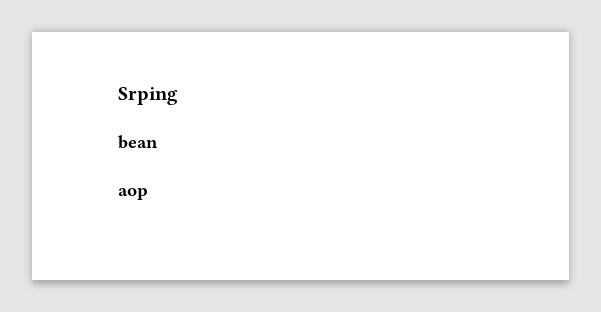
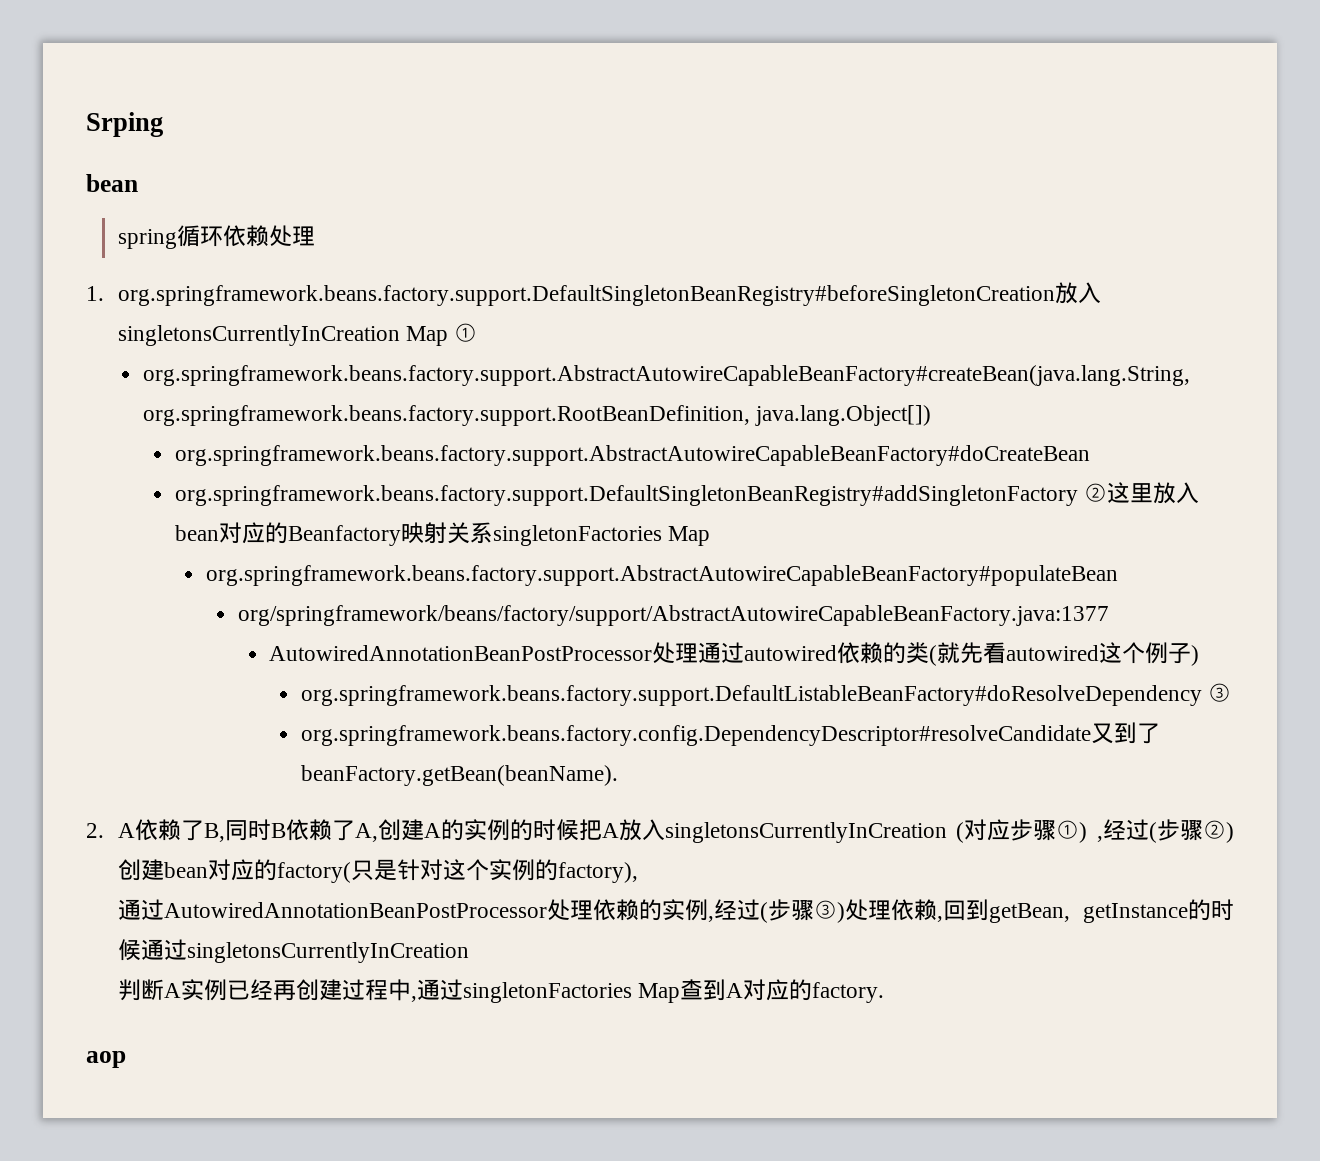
(158, 142) none -> [117,225,315,249] [86,282,1101,306] [117,323,478,346] [142,365,1190,386] [142,405,932,426] [174,445,1090,466] [174,482,1199,506] [174,522,710,546] [206,565,1119,586] [237,605,1109,626] [269,642,1200,666] [300,683,1232,706] [300,722,1160,746] [300,765,618,786] [86,819,1234,843] [117,859,638,883] [117,899,1234,923] [117,939,469,963] [117,979,884,1003] // spring循环依赖处理 // 1. org.springframework.beans.factory.support.DefaultSingletonBeanRegistry#beforeSingletonCreation放入singletonsCurrentlyInCreation Map ① // org.springframework.beans.factory.support.AbstractAutowireCapableBeanFactory#createBean(java.lang.String, org.springframework.beans.factory.support.RootBeanDefinition, java.lang.Object[]) // org.springframework.beans.factory.support.AbstractAutowireCapableBeanFactory#doCreateBean // org.springframework.beans.factory.support.DefaultSingletonBeanRegistry#addSingletonFactory ②这里放入bean对应的Beanfactory映射关系singletonFactories Map // org.springframework.beans.factory.support.AbstractAutowireCapableBeanFactory#populateBean // org/springframework/beans/factory/support/AbstractAutowireCapableBeanFactory.java:1377 // AutowiredAnnotationBeanPostProcessor处理通过autowired依赖的类(就先看autowired这个例子) // org.springframework.beans.factory.support.DefaultListableBeanFactory#doResolveDependency ③ // org.springframework.beans.factory.config.DependencyDescriptor#resolveCandidate又到了beanFactory.getBean(beanName). // 2. A依赖了B,同时B依赖了A,创建A的实例的时候把A放入singletonsCurrentlyInCreation (对应步骤①) ,经过(步骤②)创建bean对应的factory(只是针对这个实例的factory), // 通过AutowiredAnnotationBeanPostProcessor处理依赖的实例,经过(步骤③)处理依赖,回到getBean, getInstance的时候通过singletonsCurrentlyInCreation // 判断A实例已经再创建过程中,通过singletonFactories Map查到A对应的factory.

